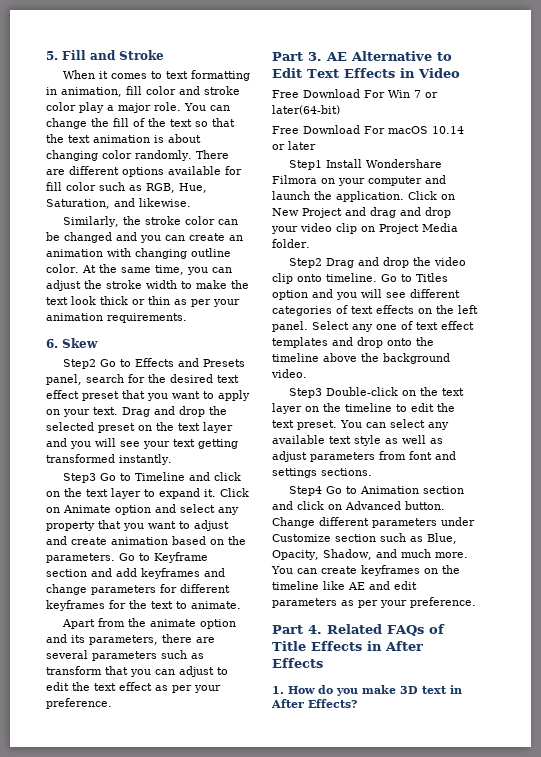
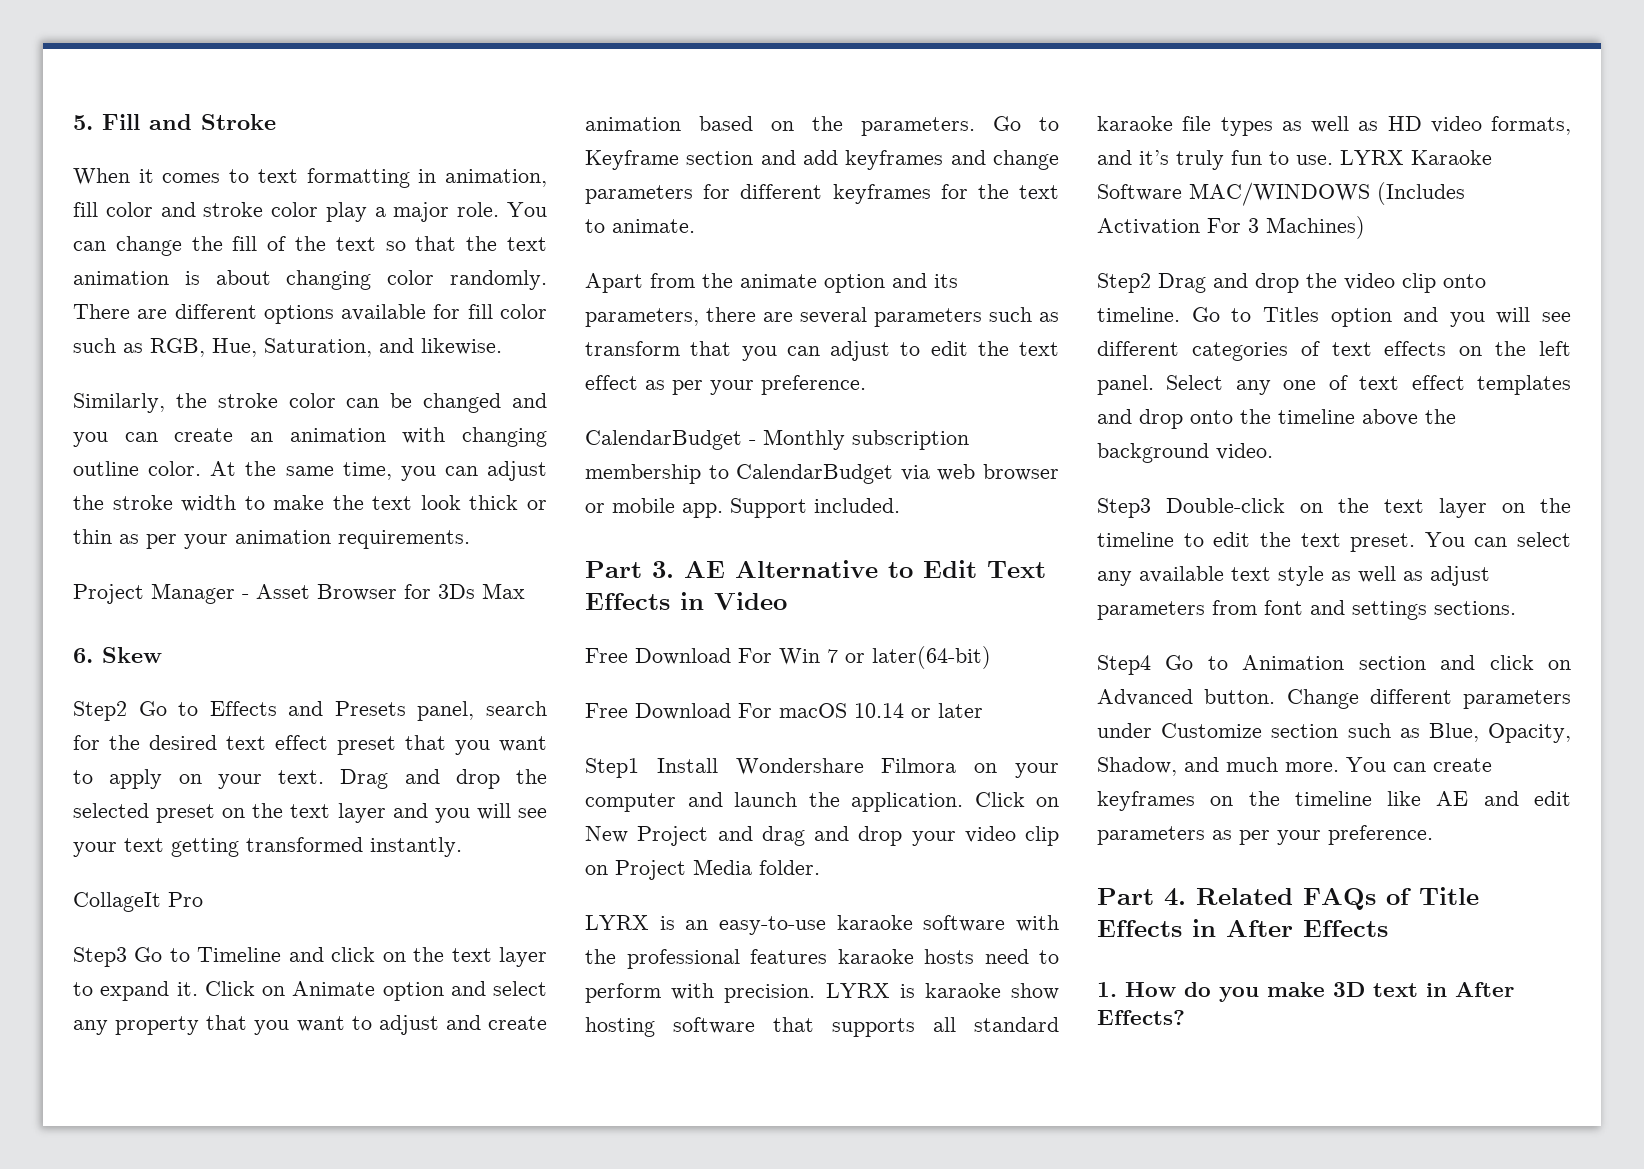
(187, 318) none -> [73,583,525,604] // Project Manager - Asset Browser for 3Ds Max
(172, 459) none -> [73,892,203,912] // CollageIt Pro
(112, 703) none -> [585,429,969,450] [585,464,1059,484] [585,498,900,518] // CalendarBudget - Monthly subscription membership to CalendarBudget via web browser or mobile app. Support included.
(310, 243) none -> [585,915,1059,935] [585,949,1059,969] [585,983,1059,1003] [585,1017,1059,1037] [1097,116,1571,136] [1097,150,1492,170] [1097,182,1465,206] [1097,216,1365,239] // LYRX is an easy-to-use karaoke software with the professional features karaoke hosts need to perform with precision. LYRX is karaoke show hosting software that supports all standard karaoke file types as well as HD video formats, and it’s truly fun to use. LYRX Karaoke Software MAC/WINDOWS (Includes Activation For 3 Machines)

